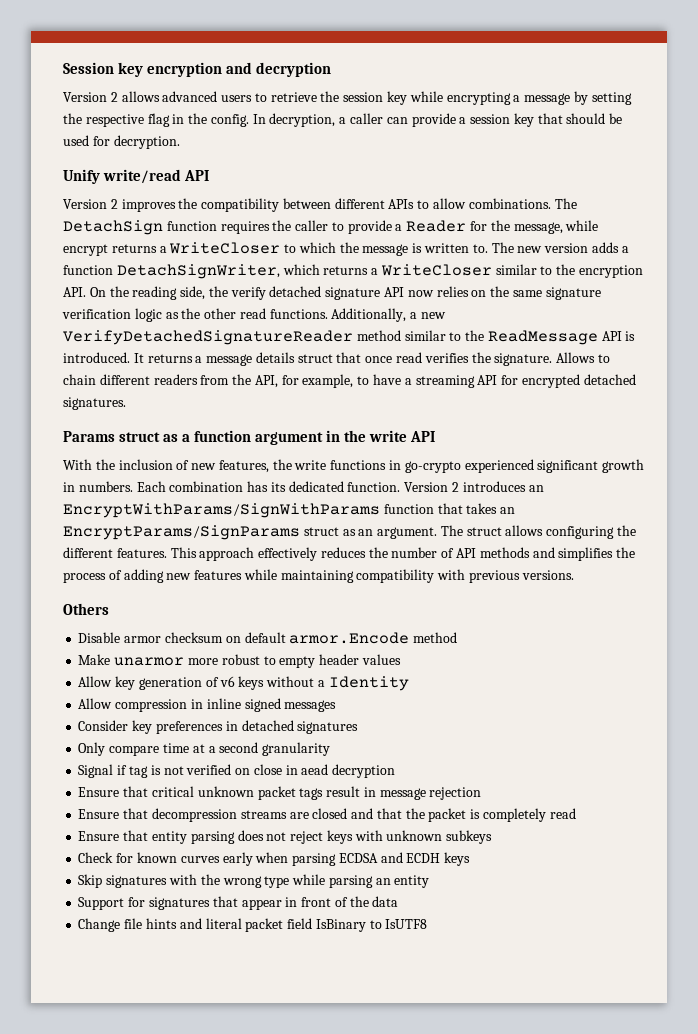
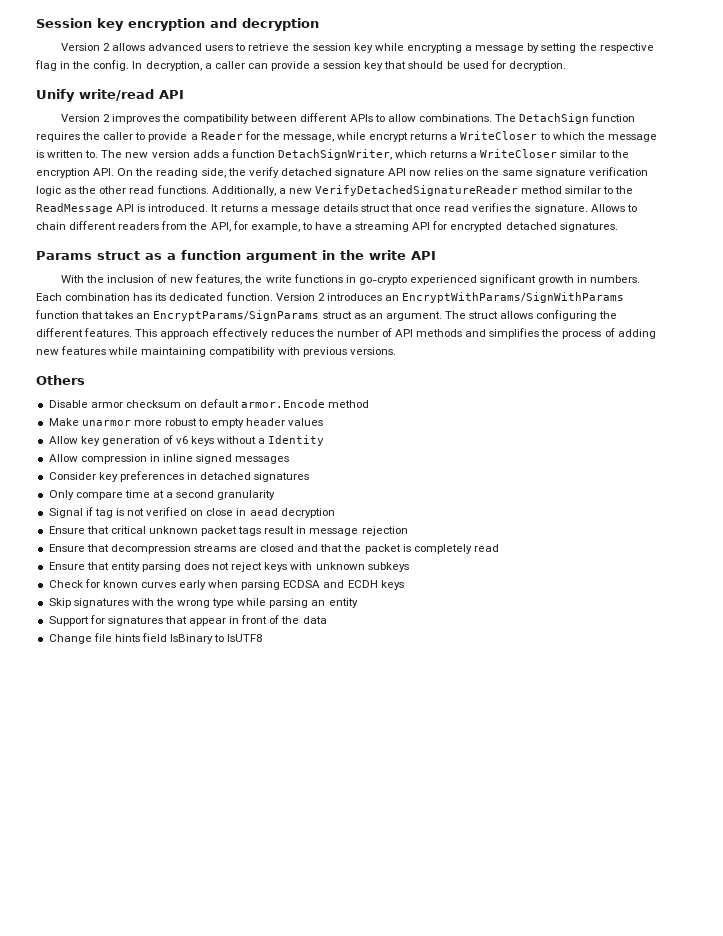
[179,918,284,932] and literal packet -> (140, 638) none

